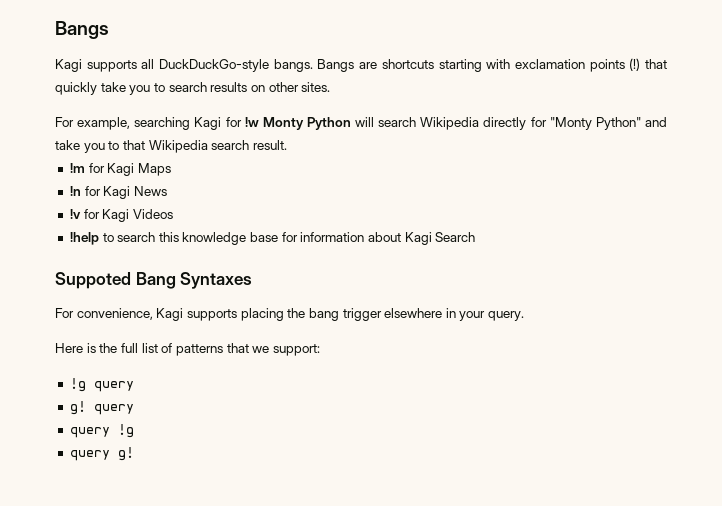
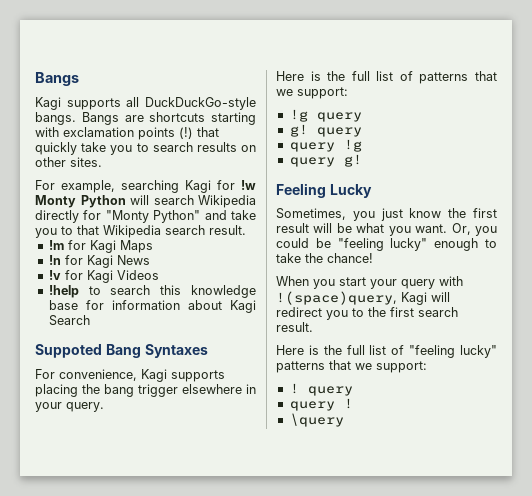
(134, 454) none -> [276,183,372,198] [276,208,497,221] [276,223,497,236] [276,238,497,251] [276,253,373,263] [276,276,463,289] [276,291,450,305] [276,307,458,320] [276,322,313,332] [276,345,497,358] [276,360,427,373] [289,383,353,396] [289,398,353,411] [289,413,344,427] // Feeling Lucky // Sometimes, you just know the first result will be what you want. Or, you could be "feeling lucky" enough to take the chance! // When you start your query with !(space)query, Kagi will redirect you to the first search result. // Here is the full list of "feeling lucky" patterns that we support: // ! query // query ! // \query

